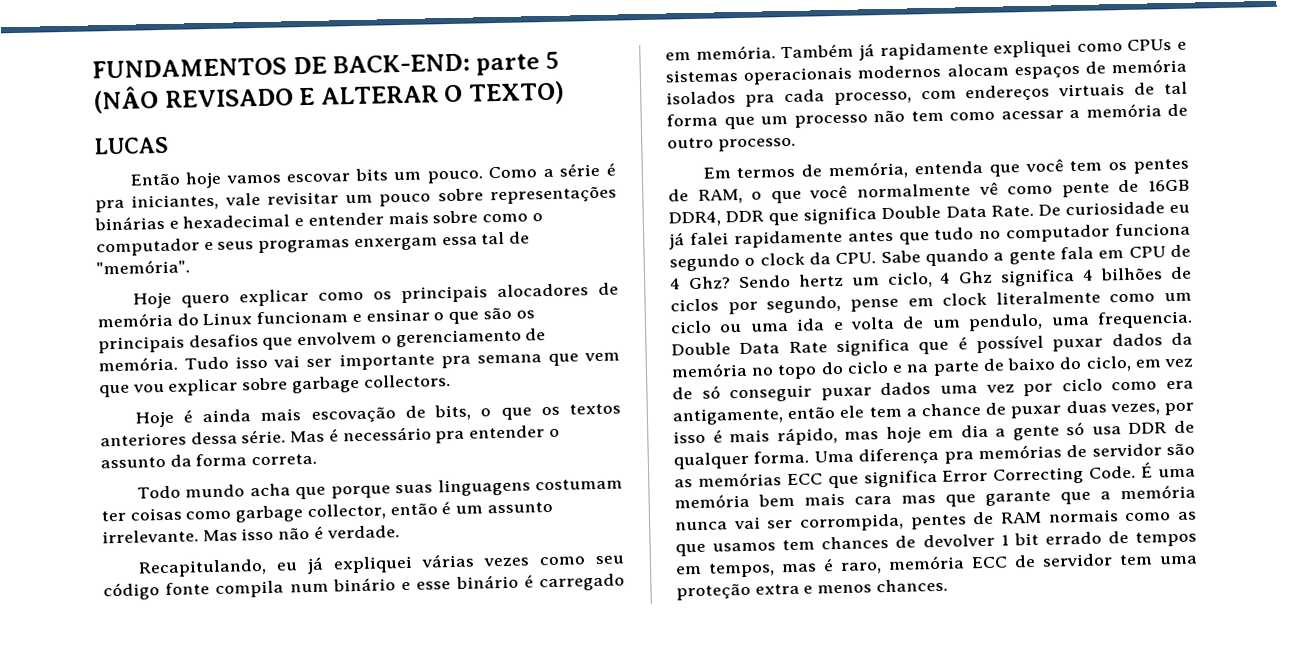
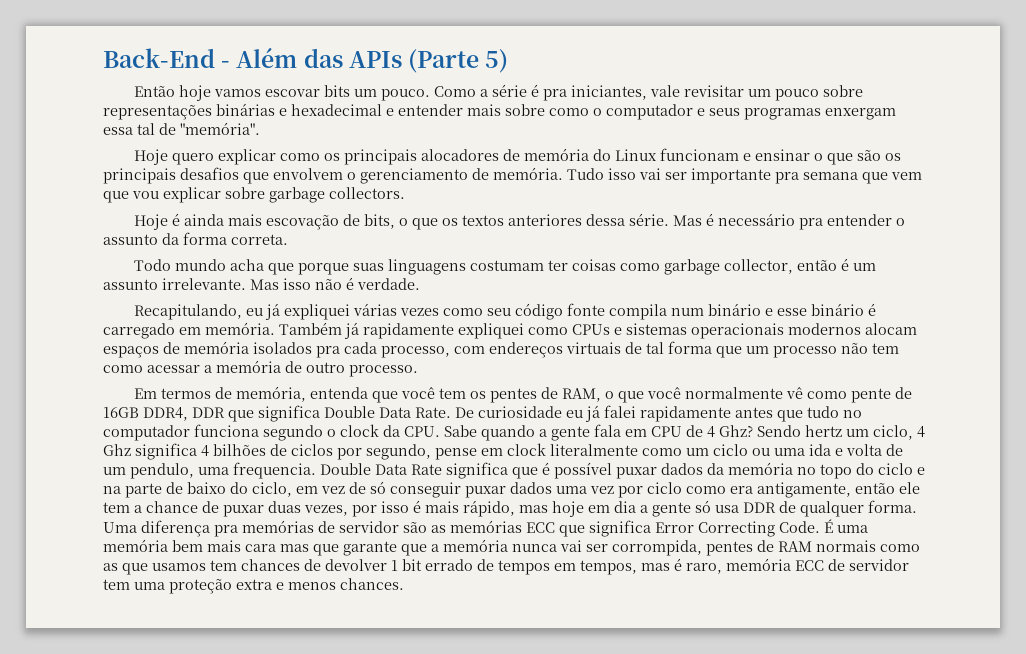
[92,51,560,79] [92,80,566,114] [94,136,169,155] FUNDAMENTOS DE BACK-END: parte 5 (NÂO REVISADO E ALTERAR O TEXTO) // LUCAS -> [103,48,509,73] Back-End - Além das APIs (Parte 5)

